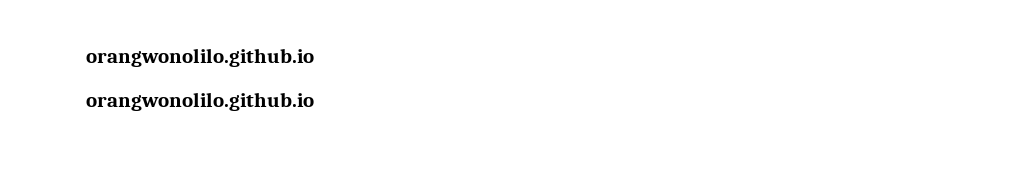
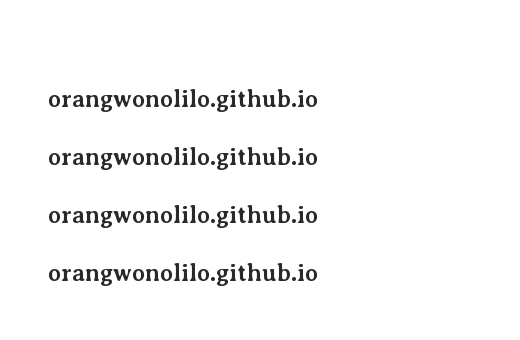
[86,48,314,67] [86,92,314,111] orangwonolilo.github.io // orangwonolilo.github.io -> [48,89,318,112] [48,147,318,170] [48,205,318,228] [48,263,318,286] orangwonolilo.github.io // orangwonolilo.github.io // orangwonolilo.github.io // orangwonolilo.github.io

